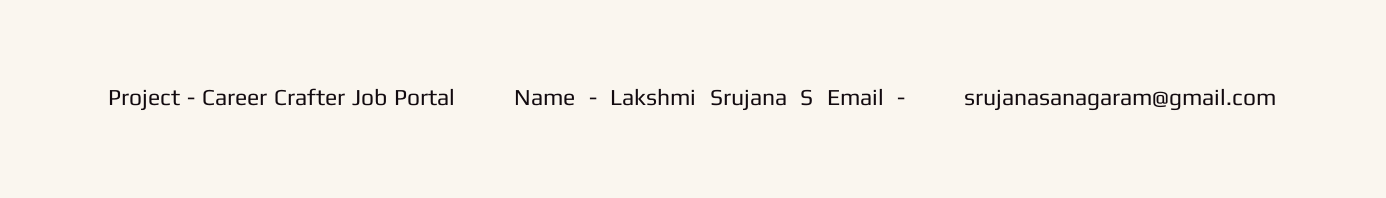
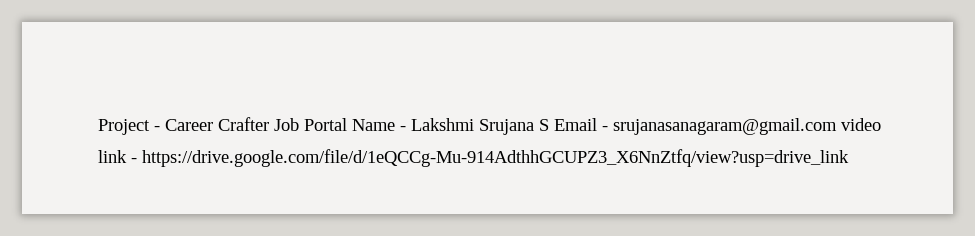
(1276, 99) none -> [841,118,881,131] [98,149,849,167] video link - https://drive.google.com/file/d/1eQCCg-Mu-914AdthhGCUPZ3_X6NnZtfq/view?usp=drive_link

